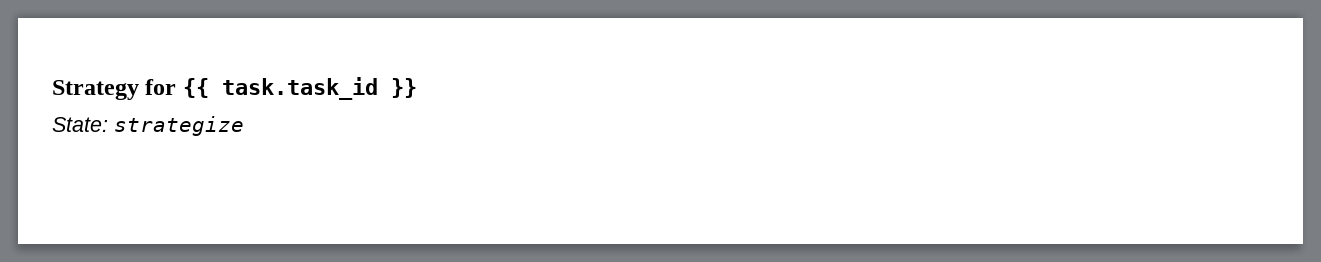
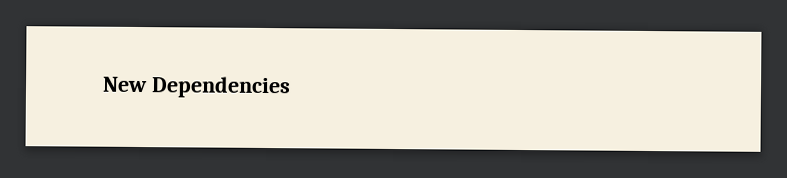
[52,77,417,100] [52,116,244,136] Strategy for {{ task.task_id }} // State: strategize -> [102,76,291,99] New Dependencies

